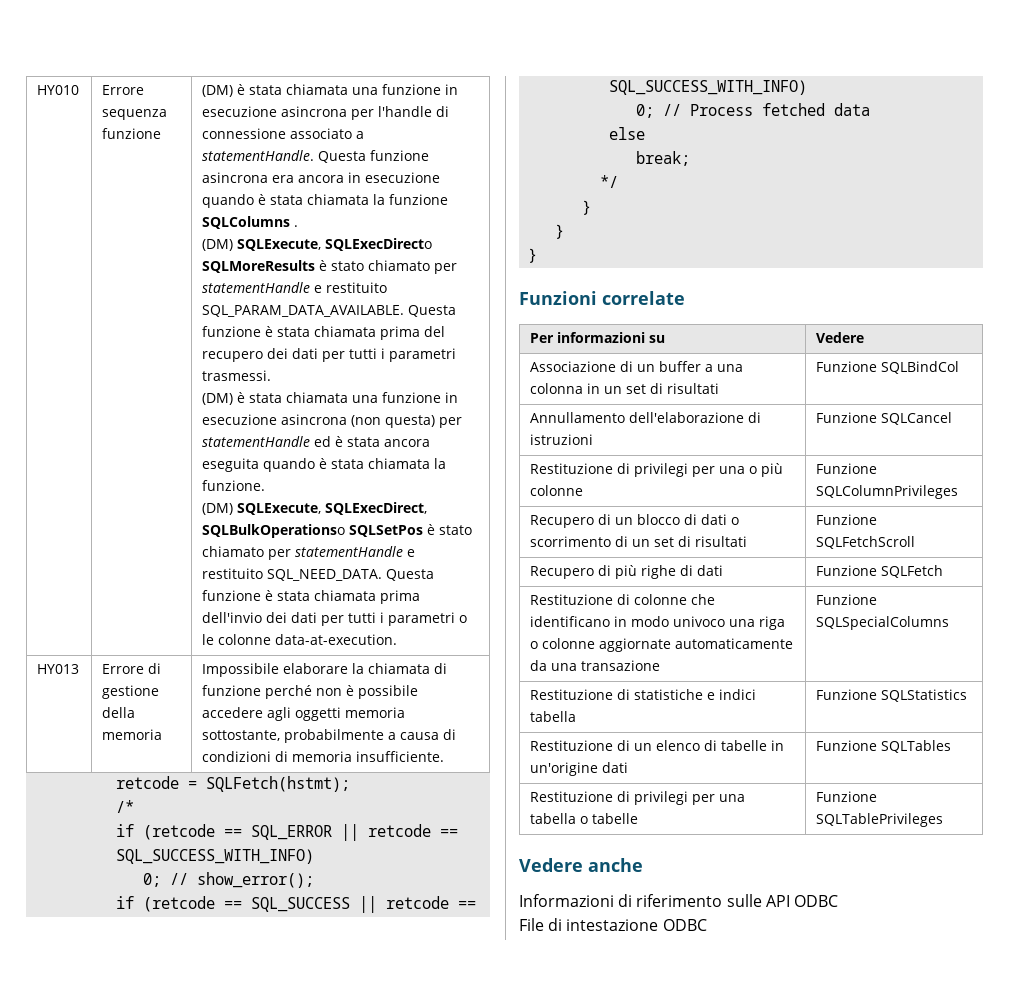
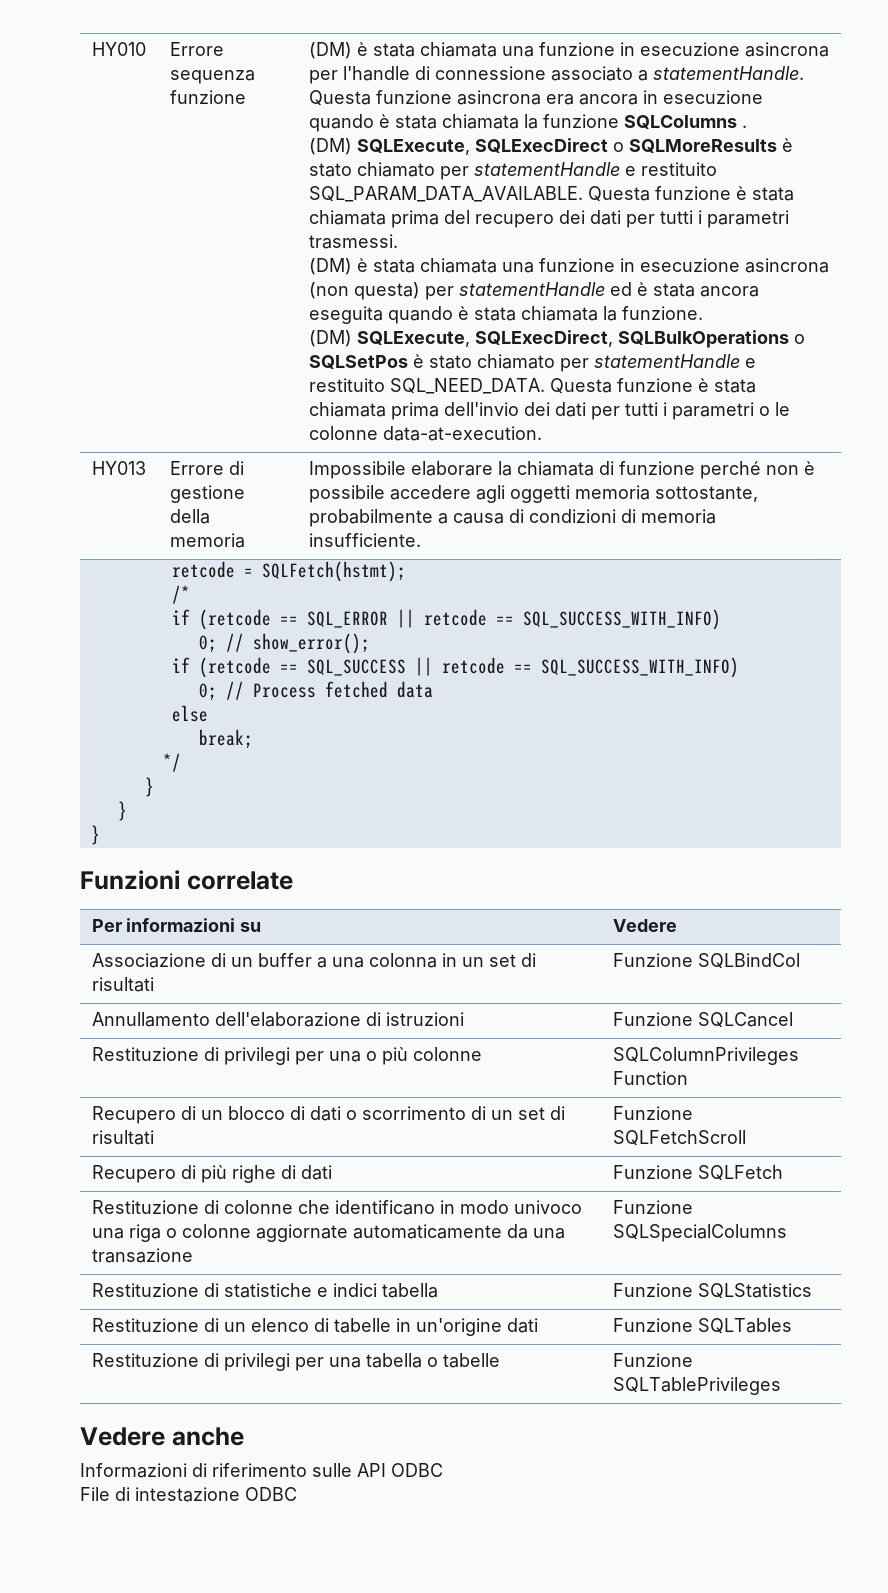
[325,238,433,251] SQLExecDirecto -> [474,138,624,153] SQLExecDirect o
[202,524,346,538] SQLBulkOperationso -> [617,330,805,348] SQLBulkOperations o
[816,463,878,474] Funzione -> (482, 1054) none
(959, 492) none -> [612,1071,688,1085] Function

